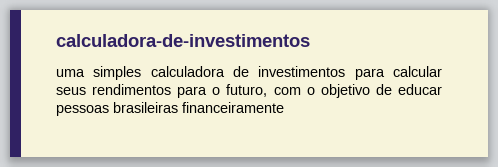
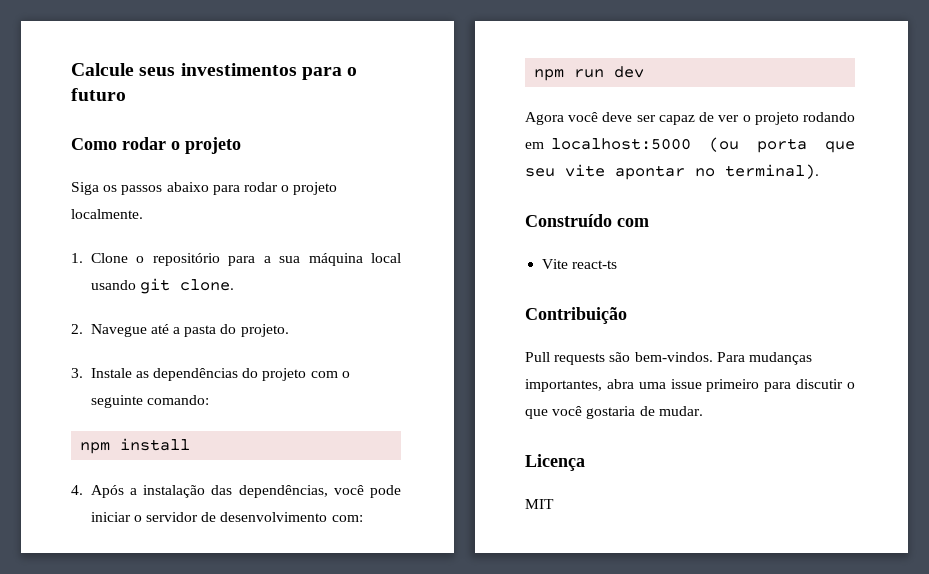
[56,34,310,47] [56,66,442,80] [56,84,442,98] [56,102,284,116] calculadora-de-investimentos // uma simples calculadora de investimentos para calcular seus rendimentos para o futuro, com o objetivo de educar pessoas brasileiras financeiramente -> [71,63,358,80] [71,88,126,101] [71,137,241,154] [71,182,338,195] [71,209,143,219] [71,253,402,266] [90,278,234,294] [71,324,289,337] [71,368,350,381] [90,395,209,408] [80,438,191,454] [71,485,401,498] [90,512,363,522] [534,66,645,81] [525,112,855,125] [525,137,855,153] [525,164,819,180] [525,214,649,227] [542,259,618,269] [525,307,627,324] [525,352,812,365] [525,379,855,392] [525,406,703,419] [525,454,585,471] [525,499,554,509] Calcule seus investimentos para o futuro // Como rodar o projeto // Siga os passos abaixo para rodar o projeto localmente. // 1. Clone o repositório para a sua máquina local usando git clone. // 2. Navegue até a pasta do projeto. // 3. Instale as dependências do projeto com o seguinte comando: // npm install // 4. Após a instalação das dependências, você pode iniciar o servidor de desenvolvimento com: // npm run dev // Agora você deve ser capaz de ver o projeto rodando em localhost:5000 (ou porta que seu vite apontar no terminal). // Construído com // Vite react-ts // Contribuição // Pull requests são bem-vindos. Para mudanças importantes, abra uma issue primeiro para discutir o que você gostaria de mudar. // Licença // MIT

